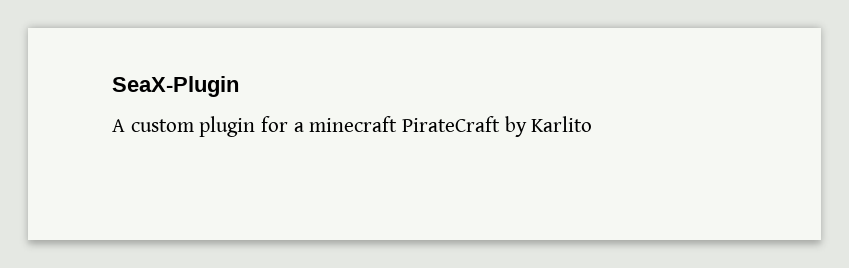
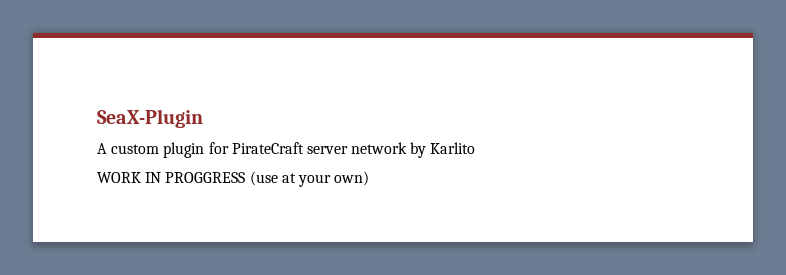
[293,116,501,132] a minecraft PirateCraft -> [231,142,408,154] PirateCraft server network
(593, 124) none -> [97,171,370,187] // WORK IN PROGGRESS (use at your own)

